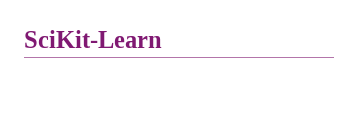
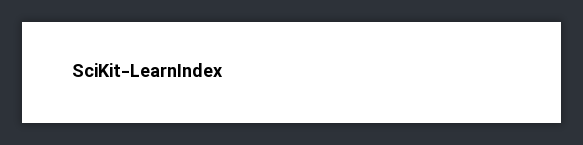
[24,30,162,48] SciKit-Learn -> [72,63,223,77] SciKit-LearnIndex

